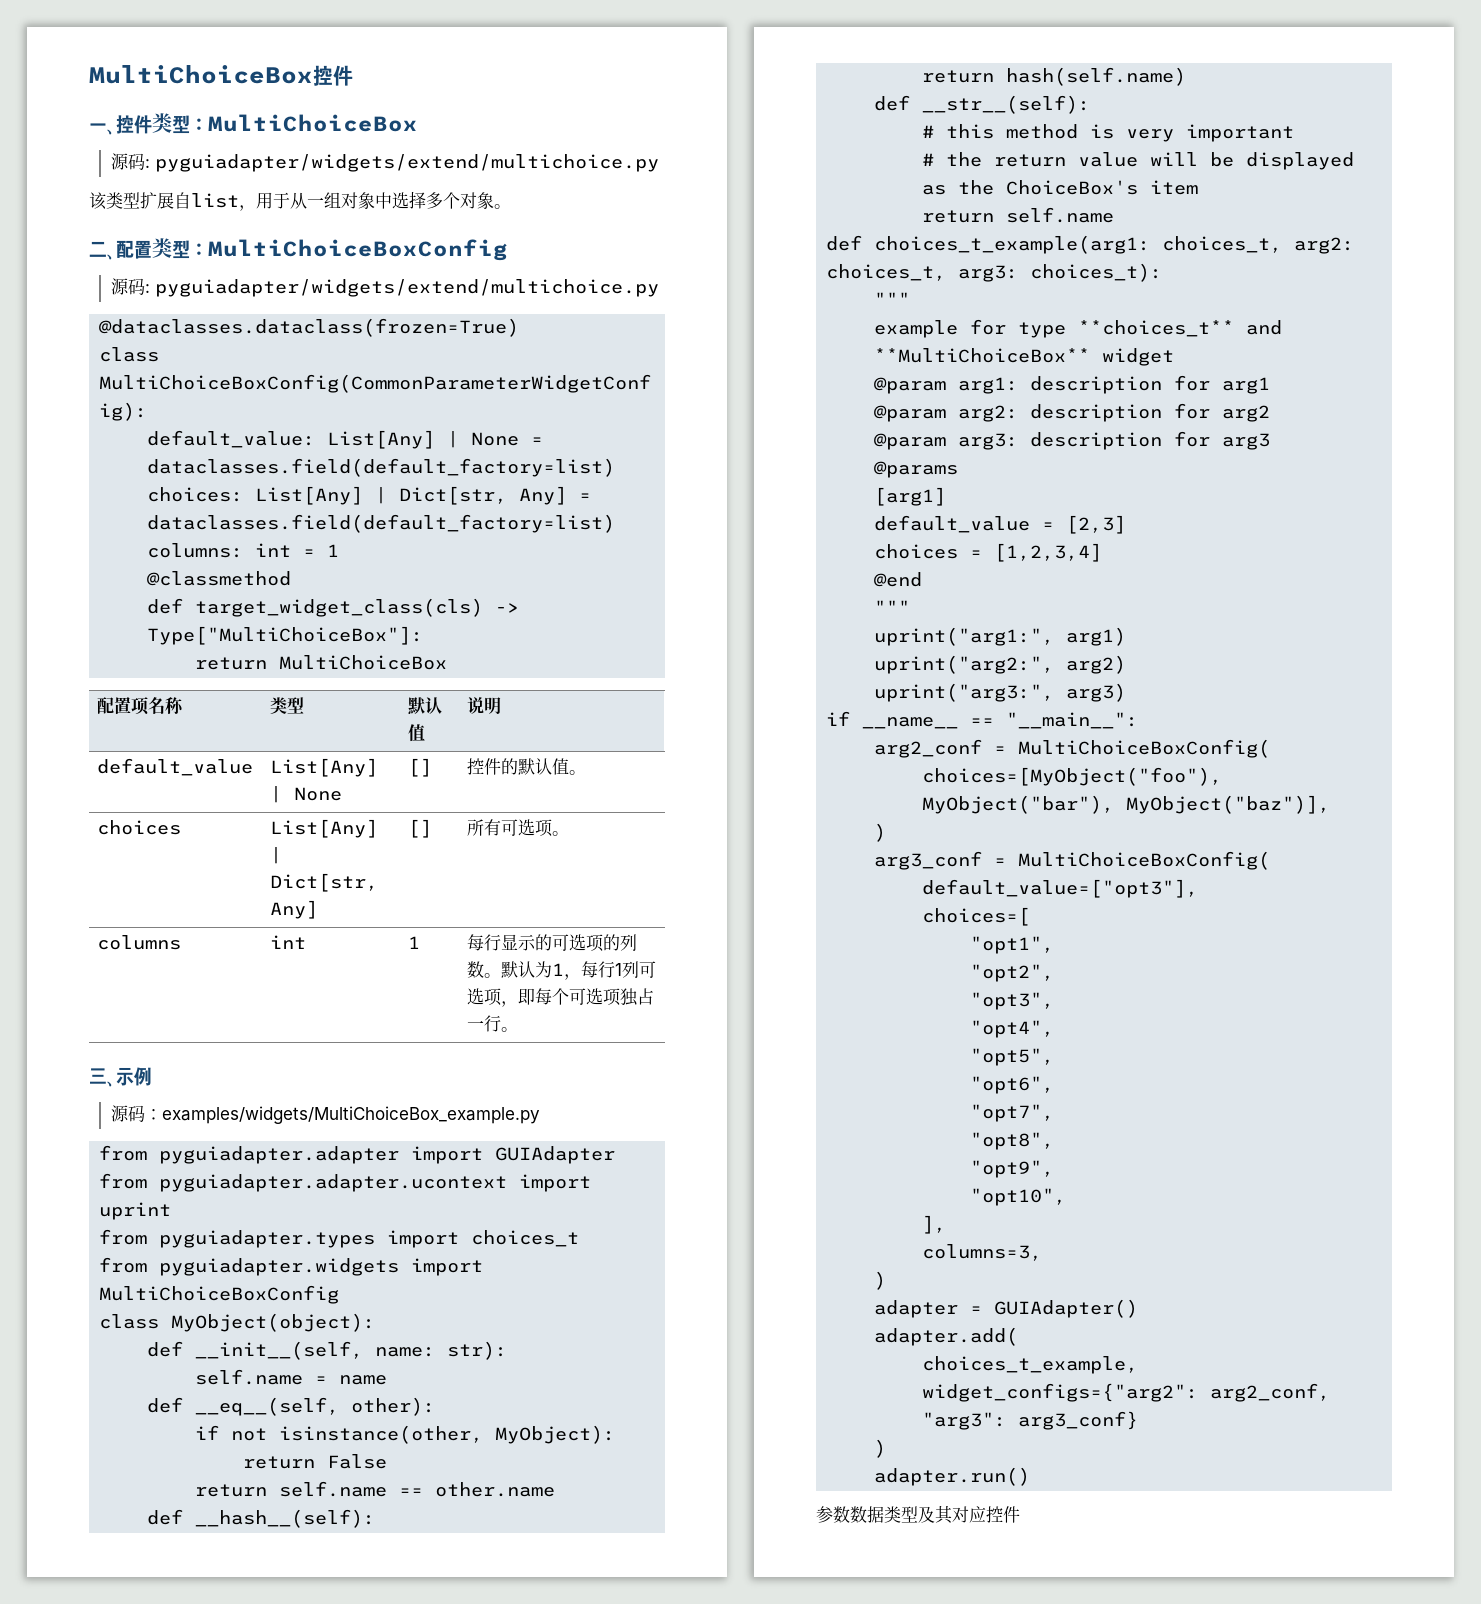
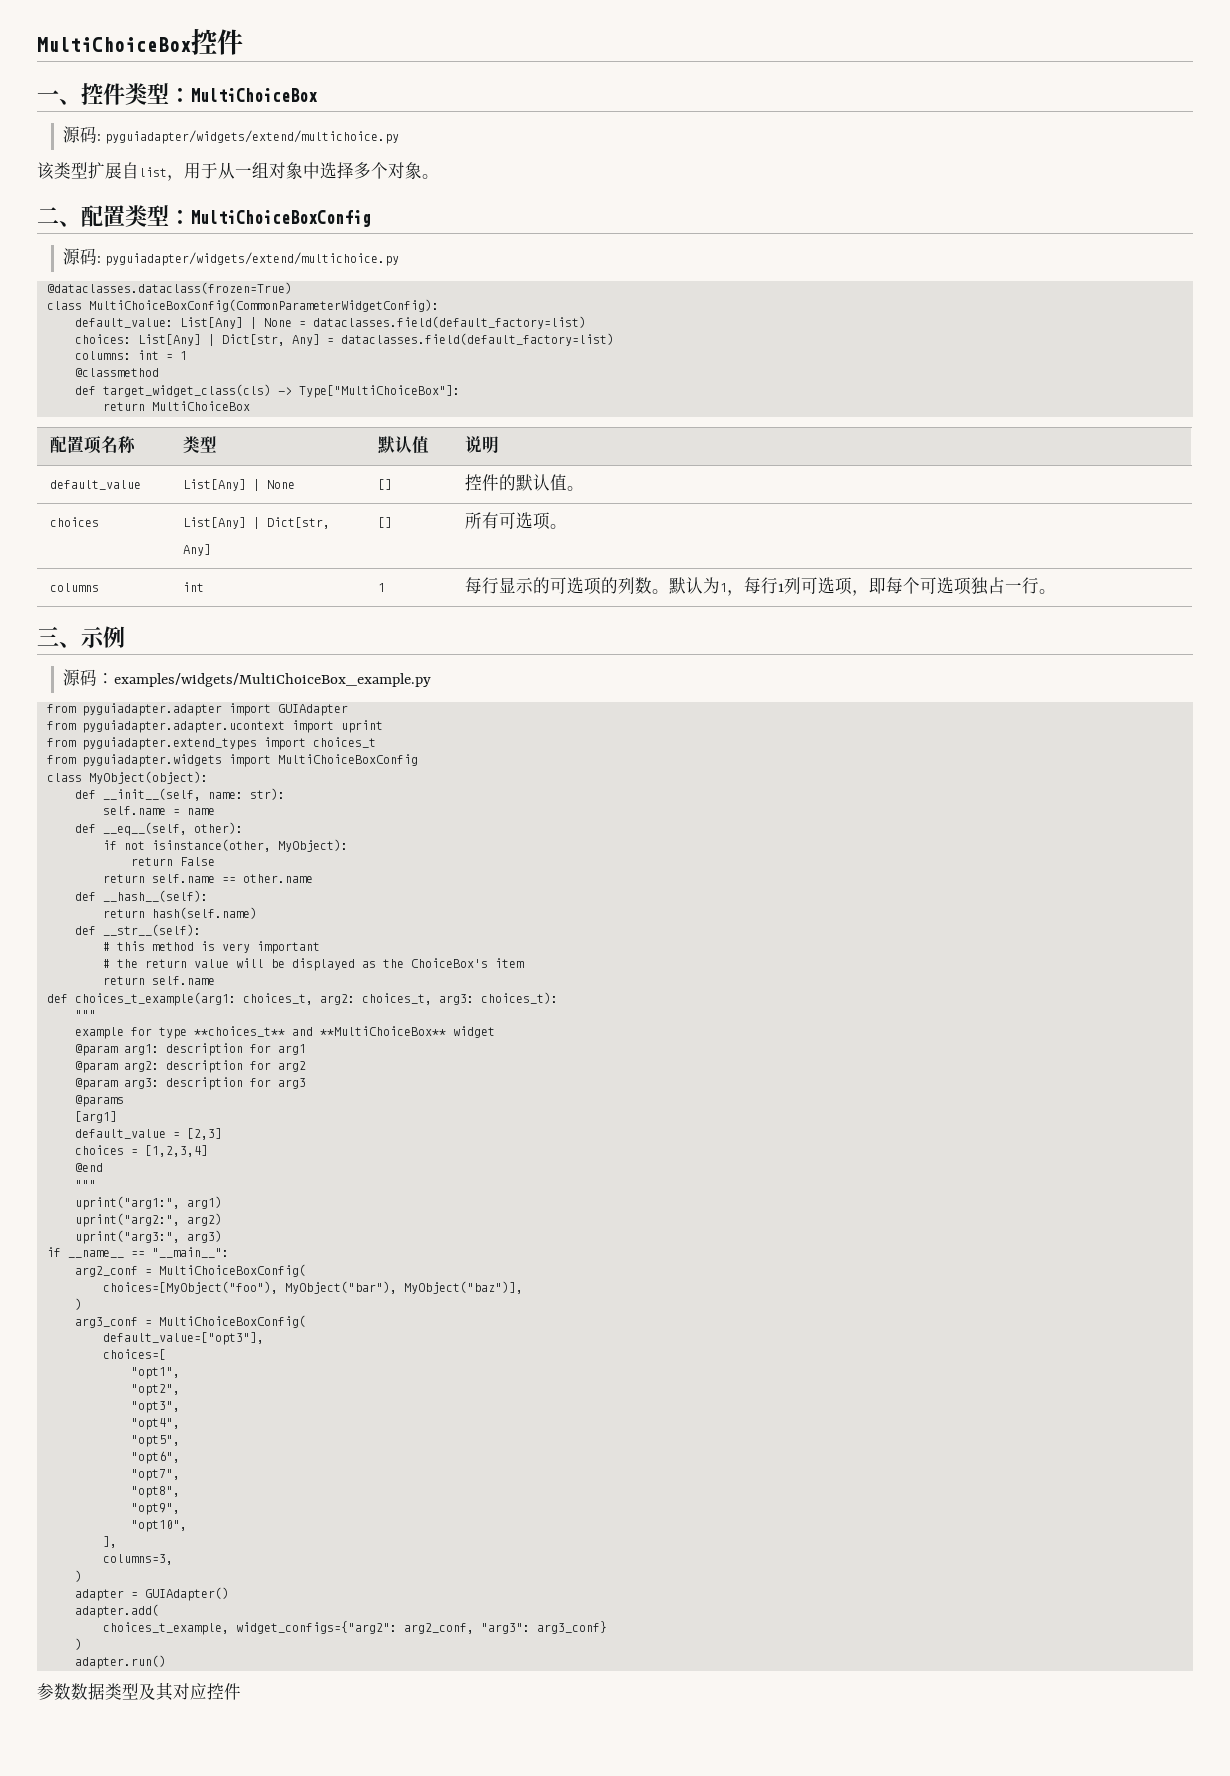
[159,1230,376,1248] pyguiadapter.types -> [81,737,257,750] pyguiadapter.extend_types

